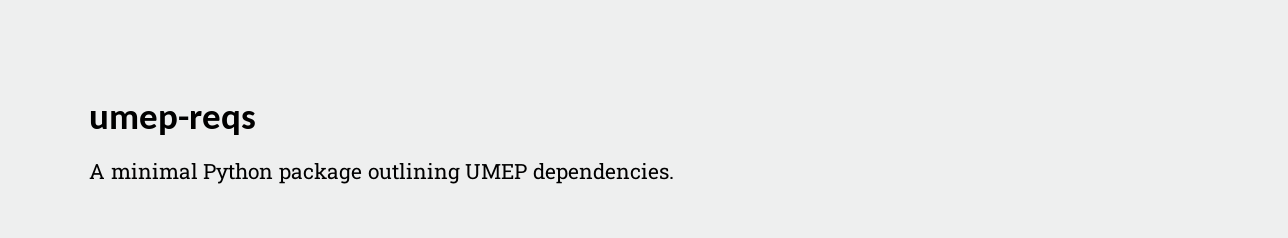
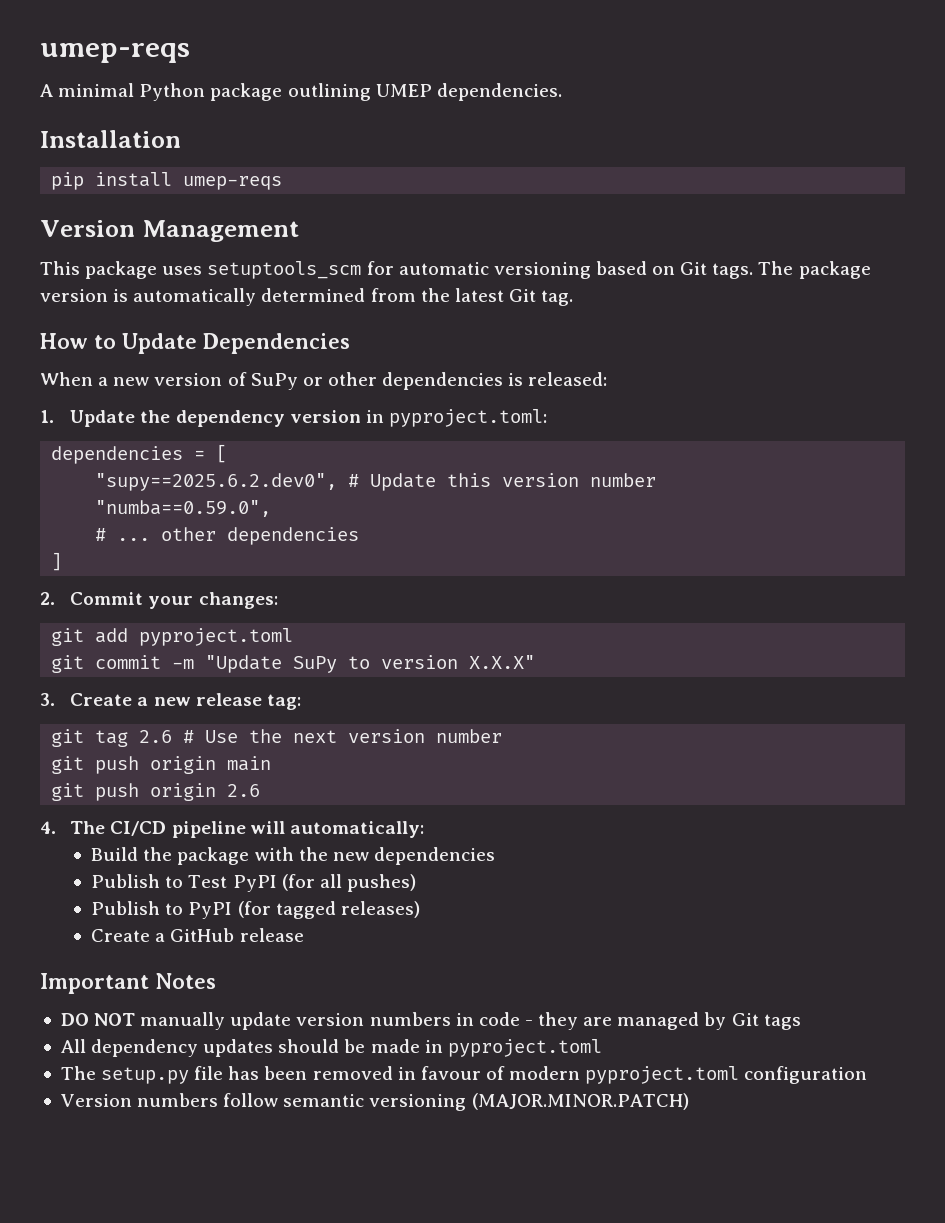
(675, 173) none -> [40,130,181,148] [51,172,283,190] [40,220,299,242] [40,261,871,279] [40,288,574,306] [40,333,350,354] [40,372,608,390] [40,409,547,427] [51,444,228,464] [95,473,657,491] [95,500,272,517] [95,527,360,545] [51,552,63,571] [40,592,278,609] [51,628,294,646] [51,655,536,673] [40,693,301,710] [51,729,503,747] [51,756,272,774] [51,783,261,801] [40,821,424,838] [91,847,496,865] [91,874,416,892] [91,901,420,919] [91,928,304,942] [40,973,216,994] [60,1012,801,1030] [60,1039,602,1057] [60,1066,868,1084] [60,1093,689,1111] // Installation // pip install umep-reqs // Version Management // This package uses setuptools_scm for automatic versioning based on Git tags. The package version is automatically determined from the latest Git tag. // How to Update Dependencies // When a new version of SuPy or other dependencies is released: // 1. Update the dependency version in pyproject.toml: // dependencies = [ // "supy==2025.6.2.dev0", # Update this version number // "numba==0.59.0", // # ... other dependencies // ] // 2. Commit your changes: // git add pyproject.toml // git commit -m "Update SuPy to version X.X.X" // 3. Create a new release tag: // git tag 2.6 # Use the next version number // git push origin main // git push origin 2.6 // 4. The CI/CD pipeline will automatically: // Build the package with the new dependencies // Publish to Test PyPI (for all pushes) // Publish to PyPI (for tagged releases) // Create a GitHub release // Important Notes // DO NOT manually update version numbers in code - they are managed by Git tags // All dependency updates should be made in pyproject.toml // The setup.py file has been removed in favour of modern pyproject.toml configuration // Version numbers follow semantic versioning (MAJOR.MINOR.PATCH)

